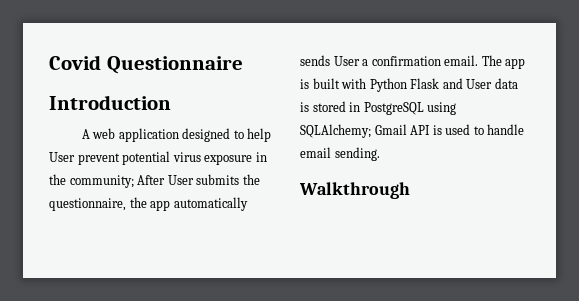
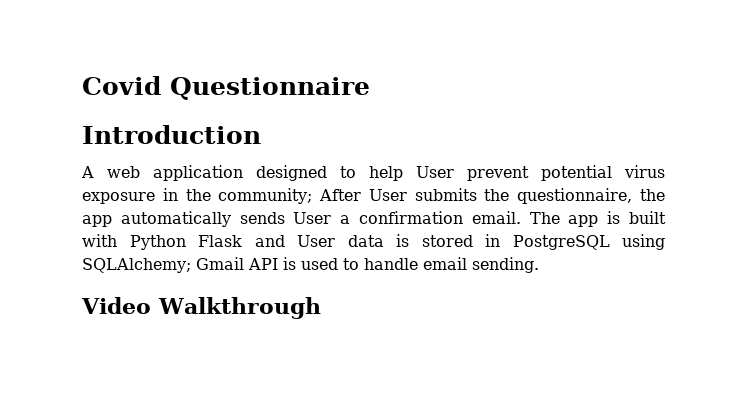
(380, 154) none -> [81,297,151,314] Video

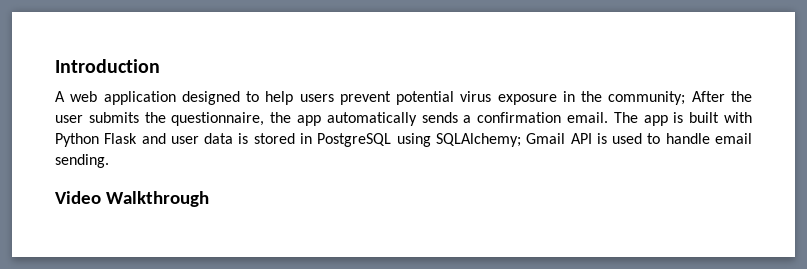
[82,76,370,100] Covid Questionnaire // -> (55, 66) none
[416,166,454,178] User -> [299,94,334,102] users
[368,189,407,201] User -> [730,91,752,102] [55,115,83,123] the user
[293,212,332,224] User -> (458, 117) none
[297,235,335,247] User -> [170,136,199,144] user

